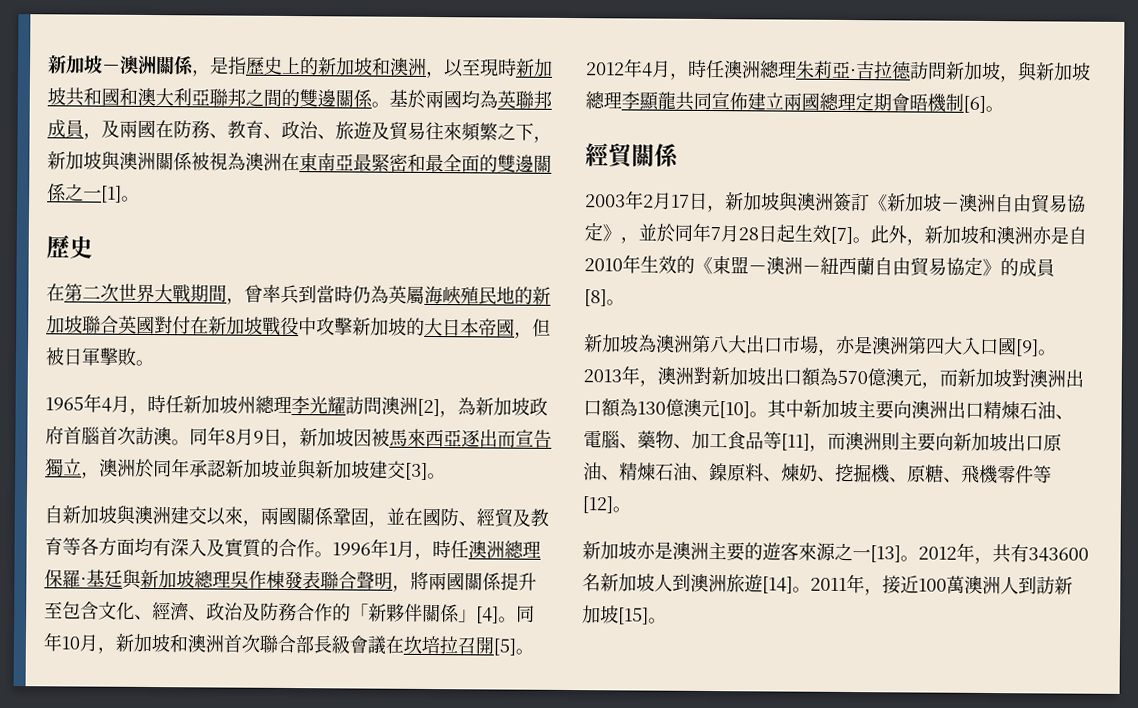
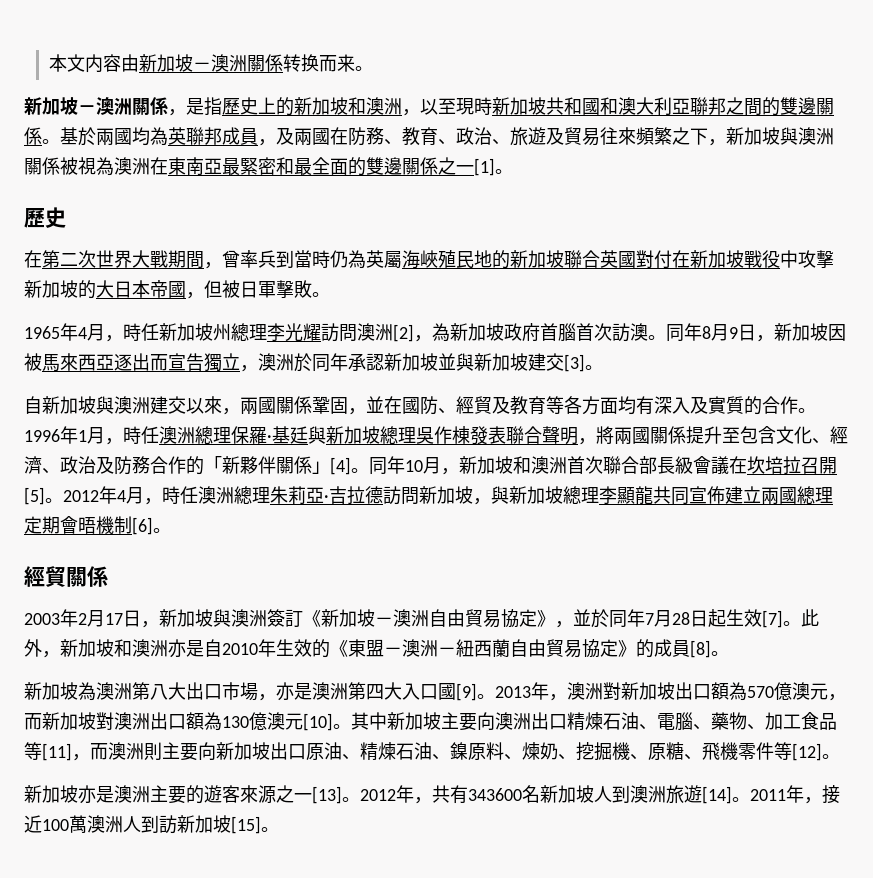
(47, 64) none -> [48,54,373,73] 本文内容由新加坡－澳洲關係转换而来。 //

